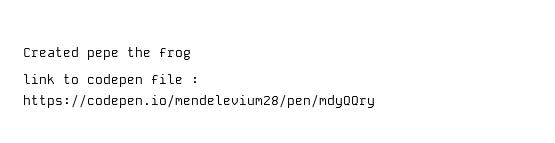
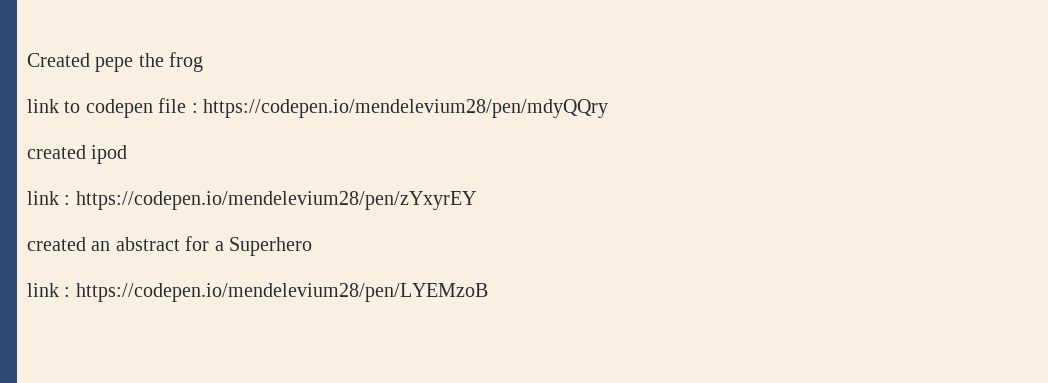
(375, 101) none -> [27,145,128,164] [27,191,476,210] [27,236,312,256] [27,283,488,302] // created ipod // link : https://codepen.io/mendelevium28/pen/zYxyrEY // created an abstract for a Superhero // link : https://codepen.io/mendelevium28/pen/LYEMzoB

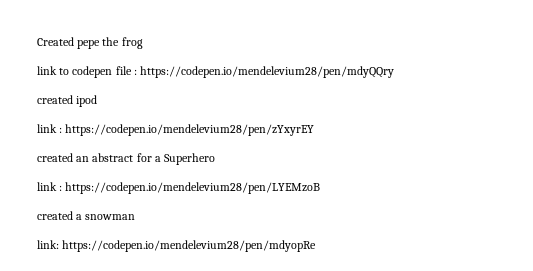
(488, 292) none -> [37,211,136,220] [37,240,317,252] // created a snowman // link: https://codepen.io/mendelevium28/pen/mdyopRe

